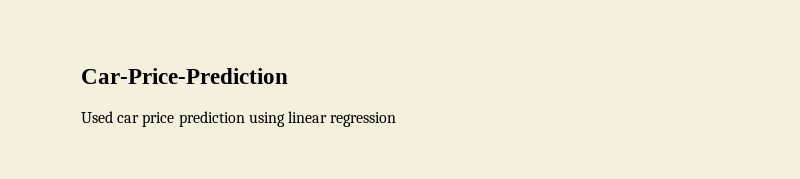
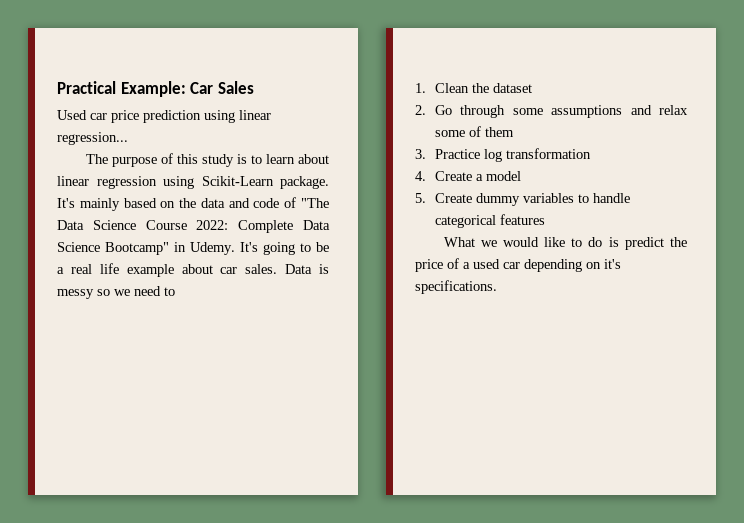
[81,68,288,84] Car-Price-Prediction -> [57,81,254,97] Practical Example: Car Sales
[330,112,397,127] regression -> [57,132,128,145] [85,153,329,167] [57,176,329,189] [57,197,329,211] [57,220,330,233] [57,242,329,255] [57,263,329,277] [57,286,175,299] [415,83,532,93] [415,105,688,118] [434,126,514,137] [415,148,591,162] [415,171,521,181] [415,193,630,206] [434,214,545,228] [443,237,687,250] [415,258,621,272] [415,280,497,294] regression... // The purpose of this study is to learn about linear regression using Scikit-Learn package. It's mainly based on the data and code of "The Data Science Course 2022: Complete Data Science Bootcamp" in Udemy. It's going to be a real life example about car sales. Data is messy so we need to // 1. Clean the dataset // 2. Go through some assumptions and relax some of them // 3. Practice log transformation // 4. Create a model // 5. Create dummy variables to handle categorical features // What we would like to do is predict the price of a used car depending on it's specifications.

